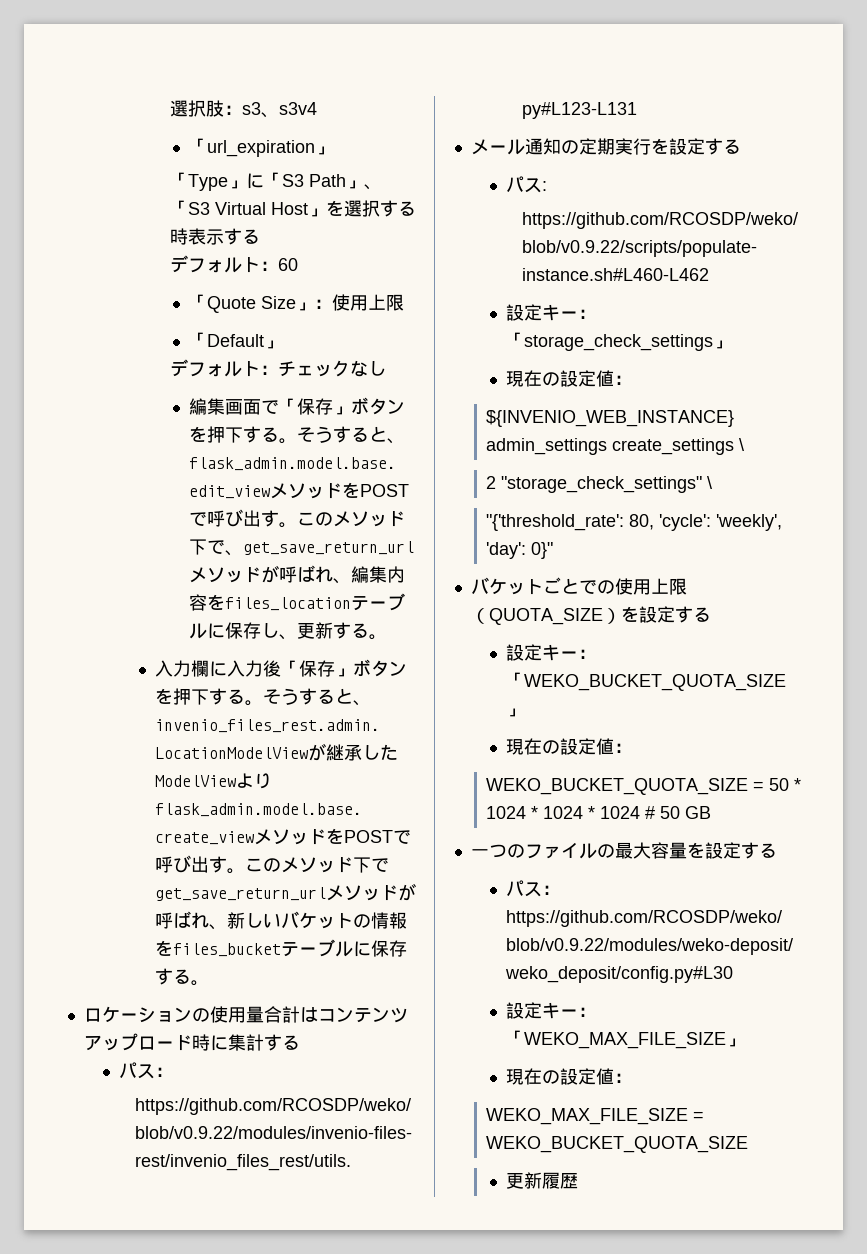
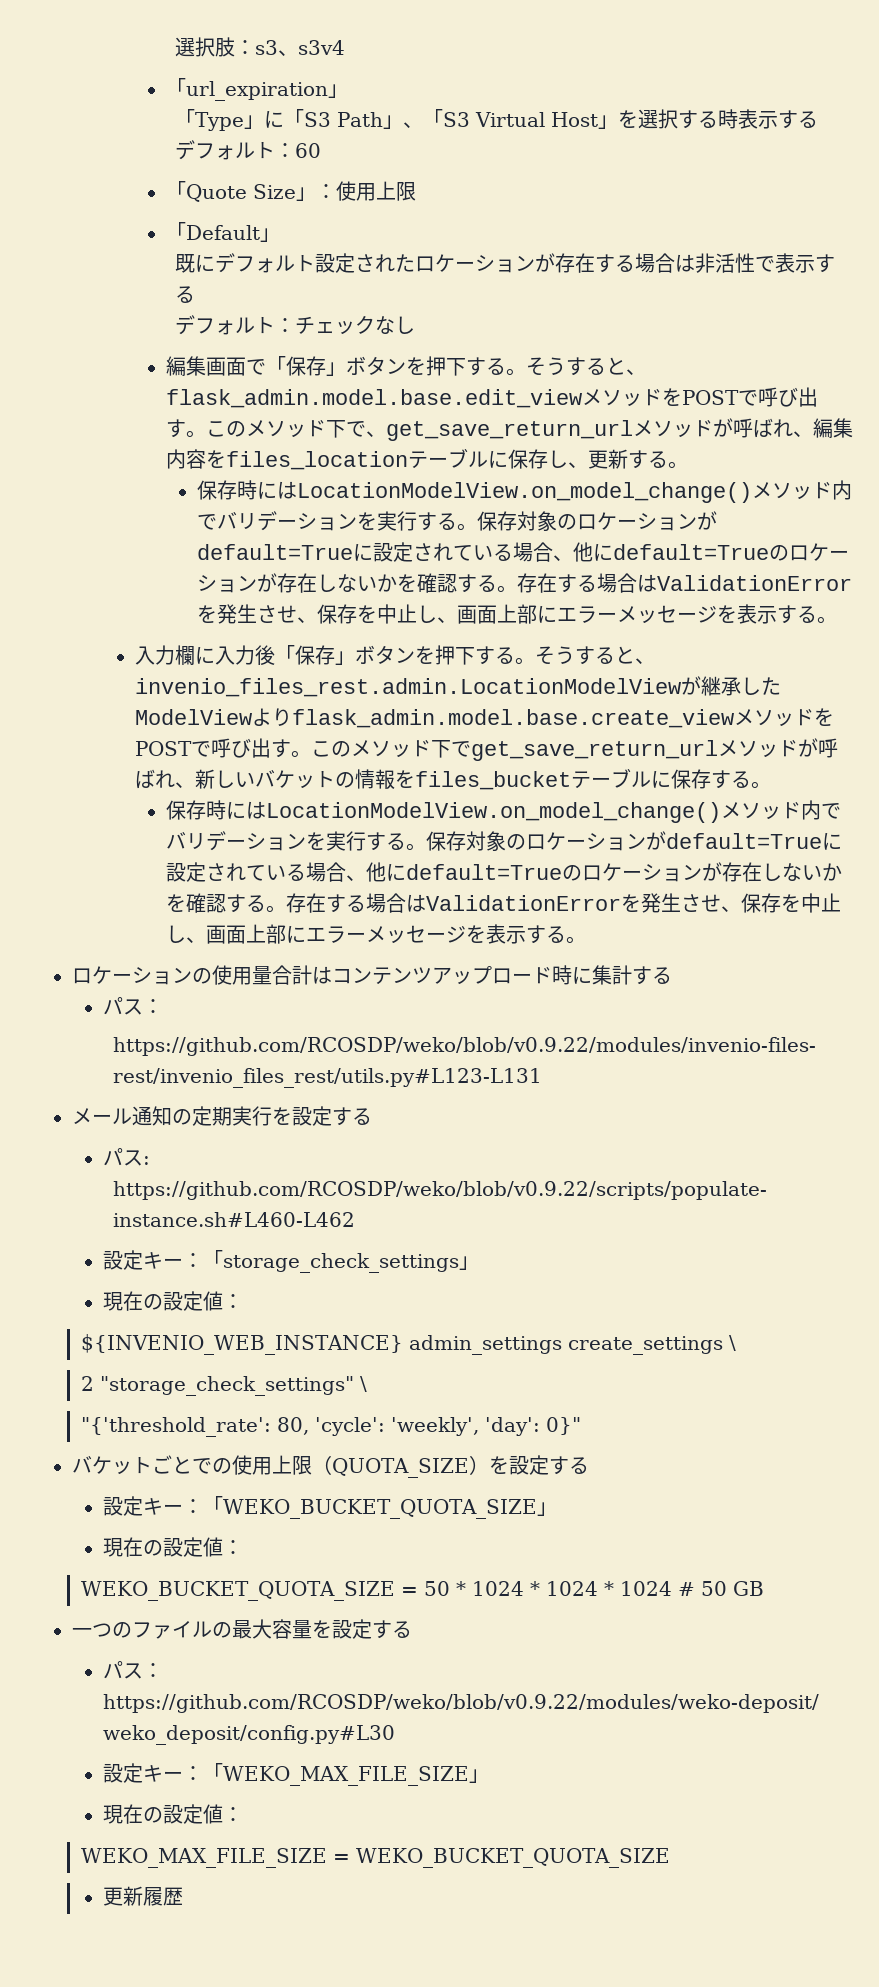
(283, 344) none -> [175,253,836,273] [175,286,196,303] // 既にデフォルト設定されたロケーションが存在する場合は非活性で表示する
(388, 637) none -> [197,480,853,503] [197,511,718,531] [197,542,850,562] [197,573,853,593] [197,604,838,624] // 保存時にはLocationModelView.on_model_change()メソッド内でバリデーションを実行する。保存対象のロケーションがdefault=Trueに設定されている場合、他にdefault=Trueのロケーションが存在しないかを確認する。存在する場合はValidationErrorを発生させ、保存を中止し、画面上部にエラーメッセージを表示する。
(209, 983) none -> [165,800,841,823] [165,831,842,851] [165,862,842,882] [165,893,841,913] [165,924,586,944] // 保存時にはLocationModelView.on_model_change()メソッド内でバリデーションを実行する。保存対象のロケーションがdefault=Trueに設定されている場合、他にdefault=Trueのロケーションが存在しないかを確認する。存在する場合はValidationErrorを発生させ、保存を中止し、画面上部にエラーメッセージを表示する。

